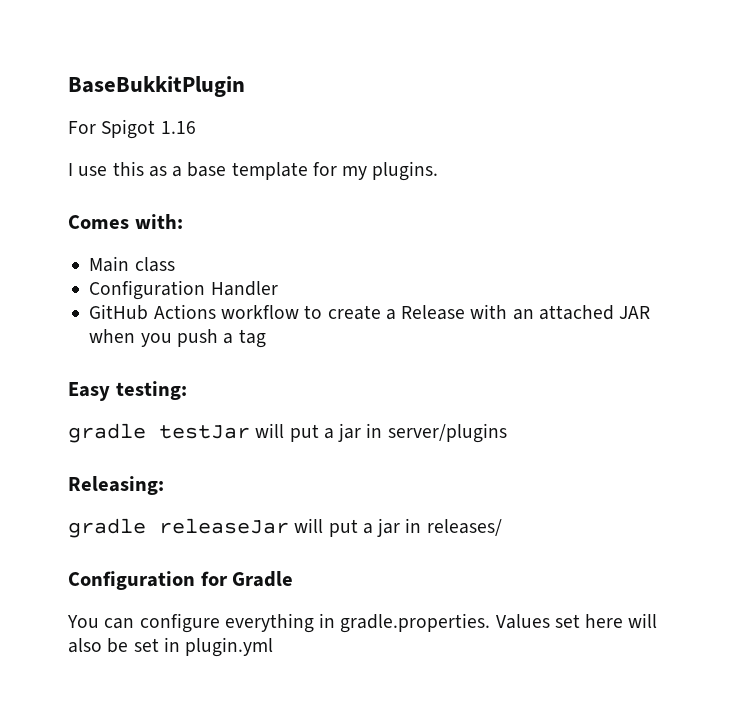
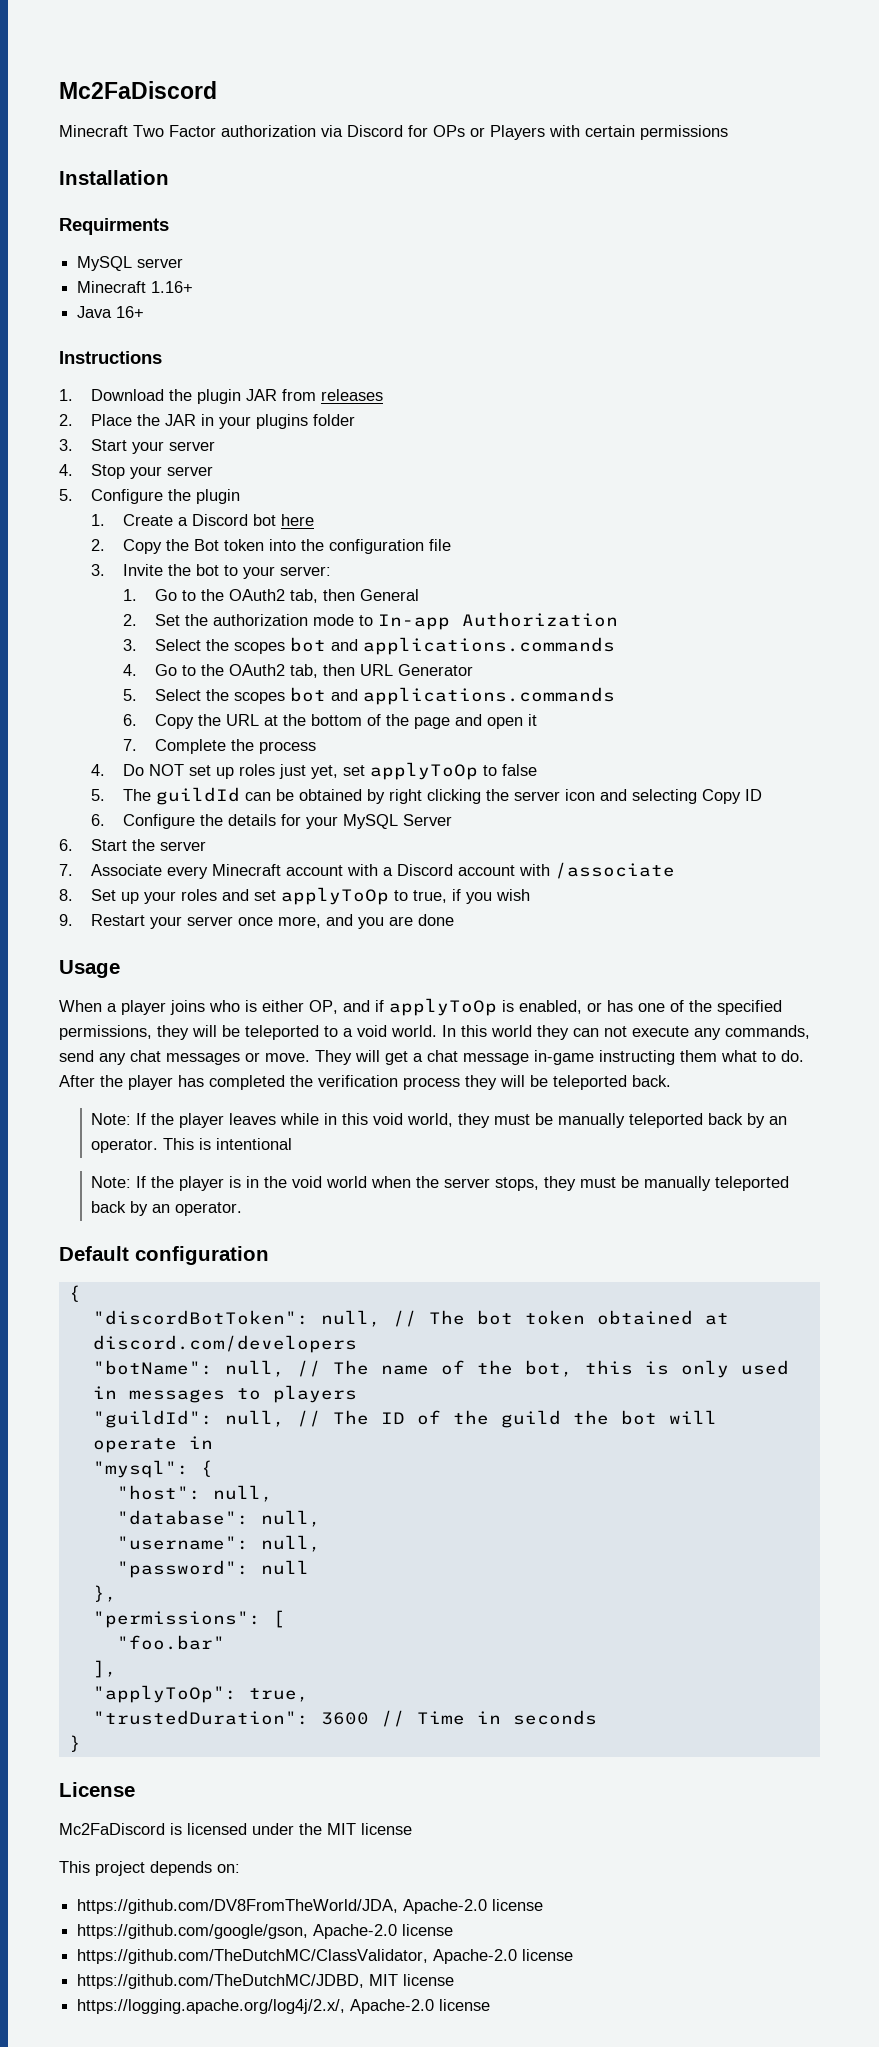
[68,76,245,97] [68,119,196,139] [68,161,439,181] [68,214,183,229] [89,256,175,272] [89,280,278,300] [89,304,651,320] [89,329,266,348] [68,381,187,401] [68,423,507,443] [68,476,164,495] [68,518,502,538] [68,571,294,590] [67,613,658,633] [68,637,274,657] BaseBukkitPlugin // For Spigot 1.16 // I use this as a base template for my plugins. // Comes with: // Main class // Configuration Handler // GitHub Actions workflow to create a Release with an attached JAR when you push a tag // Easy testing: // gradle testJar will put a jar in server/plugins // Releasing: // gradle releaseJar will put a jar in releases/ // Configuration for Gradle // You can configure everything in gradle.properties. Values set here will also be set in plugin.yml -> [59,81,217,99] [59,125,728,140] [59,170,169,185] [59,218,169,235] [77,256,184,271] [77,281,194,293] [77,306,145,318] [59,351,162,364] [59,389,384,404] [59,414,356,429] [59,439,216,454] [59,464,214,479] [59,489,241,504] [91,514,315,526] [91,539,452,554] [91,564,332,579] [123,589,420,603] [123,612,619,630] [123,637,616,655] [123,664,474,678] [123,687,616,705] [123,714,538,729] [123,739,317,754] [91,762,538,780] [91,787,763,805] [91,814,453,829] [59,839,207,851] [59,862,676,879] [59,887,531,905] [59,914,455,929] [59,960,120,978] [59,998,782,1016] [59,1025,810,1040] [59,1050,804,1065] [59,1075,671,1090] [91,1113,788,1128] [91,1138,293,1153] [91,1176,790,1191] [91,1201,243,1216] [59,1246,269,1265] [68,1285,81,1302] [92,1310,729,1327] [92,1335,357,1353] [92,1360,789,1378] [92,1385,357,1403] [92,1410,717,1428] [92,1436,213,1453] [92,1460,213,1478] [116,1485,273,1502] [116,1510,321,1527] [116,1535,321,1552] [116,1560,309,1578] [92,1585,117,1602] [92,1610,285,1628] [116,1635,225,1650] [92,1660,117,1678] [92,1685,309,1703] [92,1710,597,1727] [68,1735,81,1752] [59,1782,135,1797] [59,1823,412,1835] [59,1861,240,1876] [77,1899,544,1914] [77,1924,454,1939] [77,1949,574,1964] [77,1974,455,1989] [77,1999,491,2014] Mc2FaDiscord // Minecraft Two Factor authorization via Discord for OPs or Players with certain permissions // Installation // Requirments // MySQL server // Minecraft 1.16+ // Java 16+ // Instructions // 1. Download the plugin JAR from releases // 2. Place the JAR in your plugins folder // 3. Start your server // 4. Stop your server // 5. Configure the plugin // 1. Create a Discord bot here // 2. Copy the Bot token into the configuration file // 3. Invite the bot to your server: // 1. Go to the OAuth2 tab, then General // 2. Set the authorization mode to In-app Authorization // 3. Select the scopes bot and applications.commands // 4. Go to the OAuth2 tab, then URL Generator // 5. Select the scopes bot and applications.commands // 6. Copy the URL at the bottom of the page and open it // 7. Complete the process // 4. Do NOT set up roles just yet, set applyToOp to false // 5. The guildId can be obtained by right clicking the server icon and selecting Copy ID // 6. Configure the details for your MySQL Server // 6. Start the server // 7. Associate every Minecraft account with a Discord account with /associate // 8. Set up your roles and set applyToOp to true, if you wish // 9. Restart your server once more, and you are done // Usage // When a player joins who is either OP, and if applyToOp is enabled, or has one of the specified permissions, they will be teleported to a void world. In this world they can not execute any commands, send any chat messages or move. They will get a chat message in-game instructing them what to do. After the player has completed the verification process they will be teleported back. // Note: If the player leaves while in this void world, they must be manually teleported back by an operator. This is intentional // Note: If the player is in the void world when the server stops, they must be manually teleported back by an operator. // Default configuration // { // "discordBotToken": null, // The bot token obtained at discord.com/developers // "botName": null, // The name of the bot, this is only used in messages to players // "guildId": null, // The ID of the guild the bot will operate in // "mysql": { // "host": null, // "database": null, // "username": null, // "password": null // }, // "permissions": [ // "foo.bar" // ], // "applyToOp": true, // "trustedDuration": 3600 // Time in seconds // } // License // Mc2FaDiscord is licensed under the MIT license // This project depends on: // https://github.com/DV8FromTheWorld/JDA, Apache-2.0 license // https://github.com/google/gson, Apache-2.0 license // https://github.com/TheDutchMC/ClassValidator, Apache-2.0 license // https://github.com/TheDutchMC/JDBD, MIT license // https://logging.apache.org/log4j/2.x/, Apache-2.0 license

